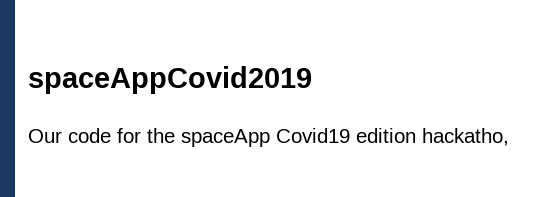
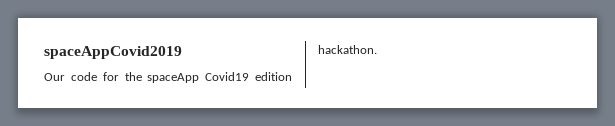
[422,128,509,146] hackatho, -> [318,45,377,54] hackathon.

